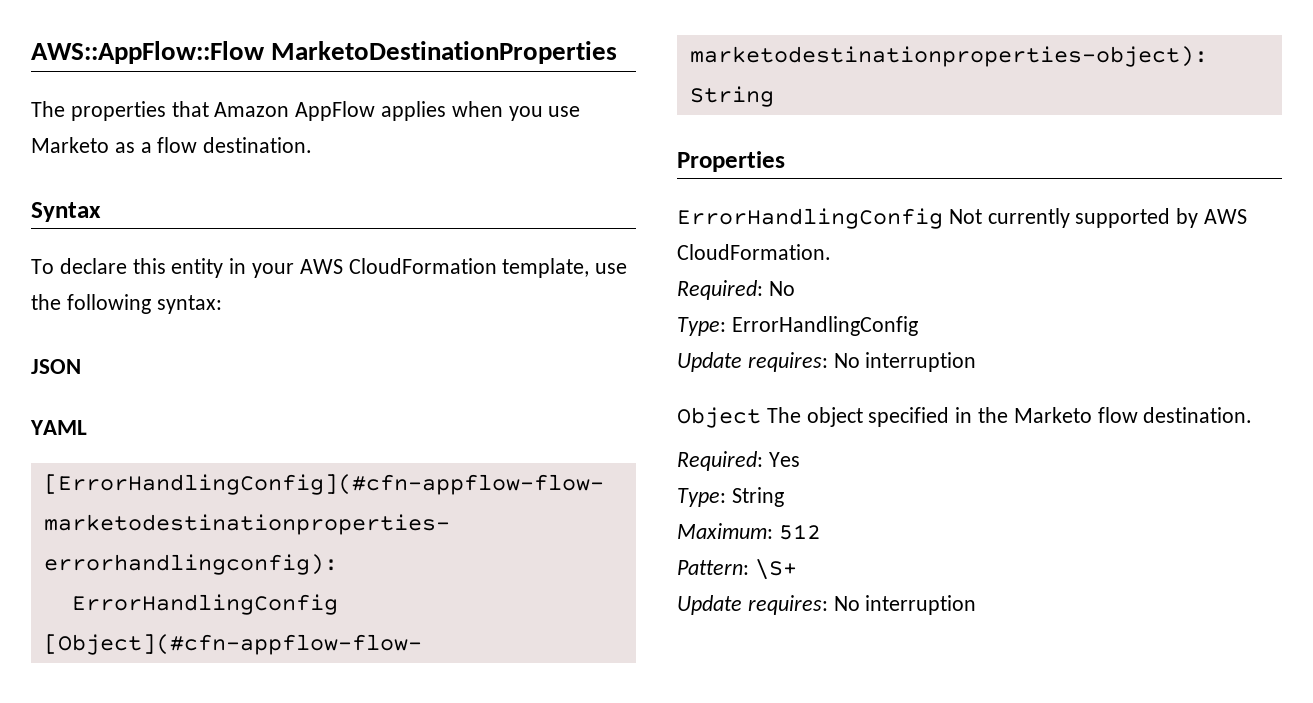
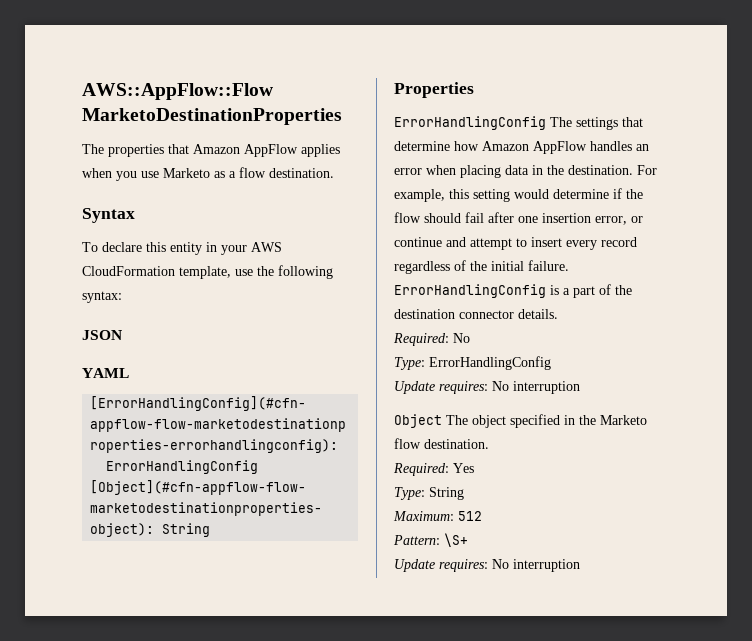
[948,208,1248,228] [677,244,831,260] Not currently supported by AWS CloudFormation. -> [550,117,643,130] [394,141,649,154] [394,165,657,178] [394,188,643,202] [394,212,643,225] [394,237,637,250] [394,260,569,274] [394,284,632,298] [394,309,558,319] The settings that determine how Amazon AppFlow handles an error when placing data in the destination. For example, this setting would determine if the flow should fail after one insertion error, or continue and attempt to insert every record regardless of the initial failure. ErrorHandlingConfig is a part of the destination connector details.

